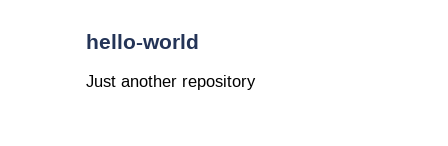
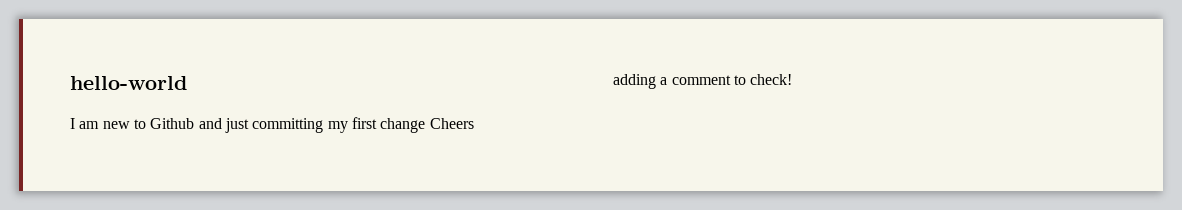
[86,75,256,90] Just another repository -> [70,117,474,133] [613,74,793,89] I am new to Github and just committing my first change Cheers // adding a comment to check!

